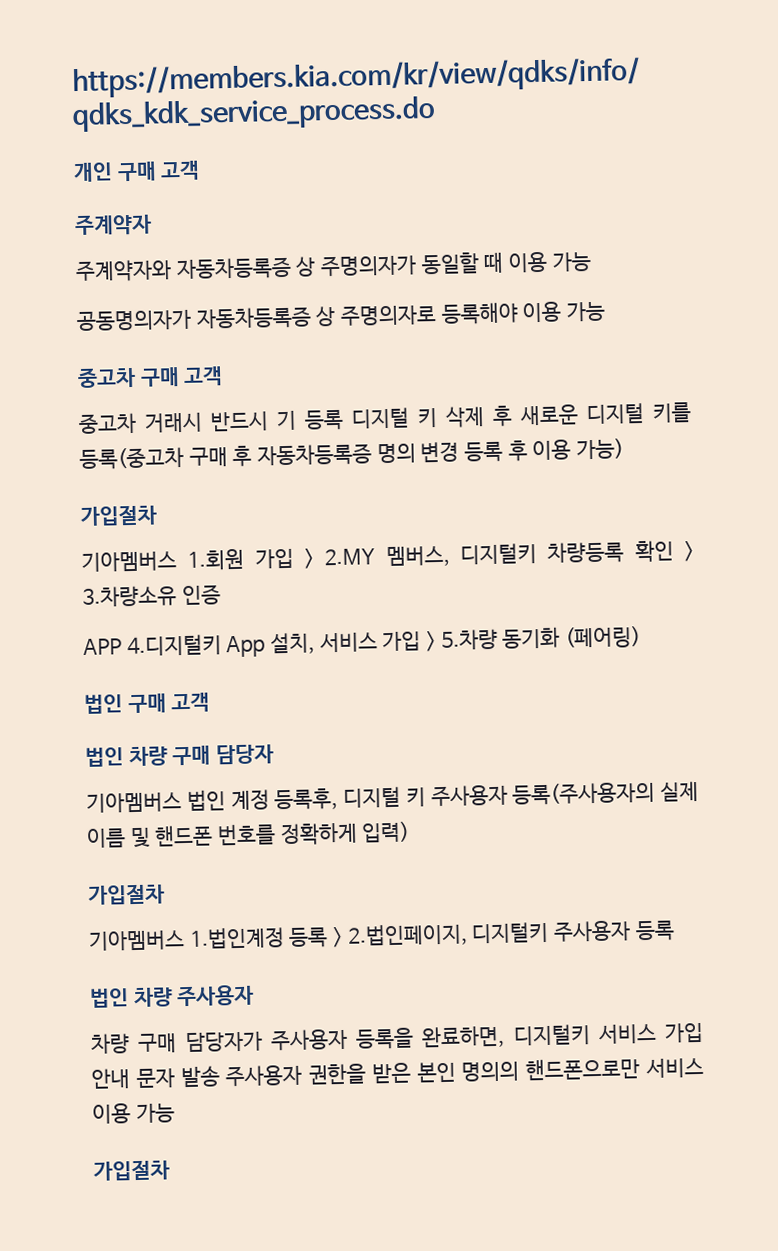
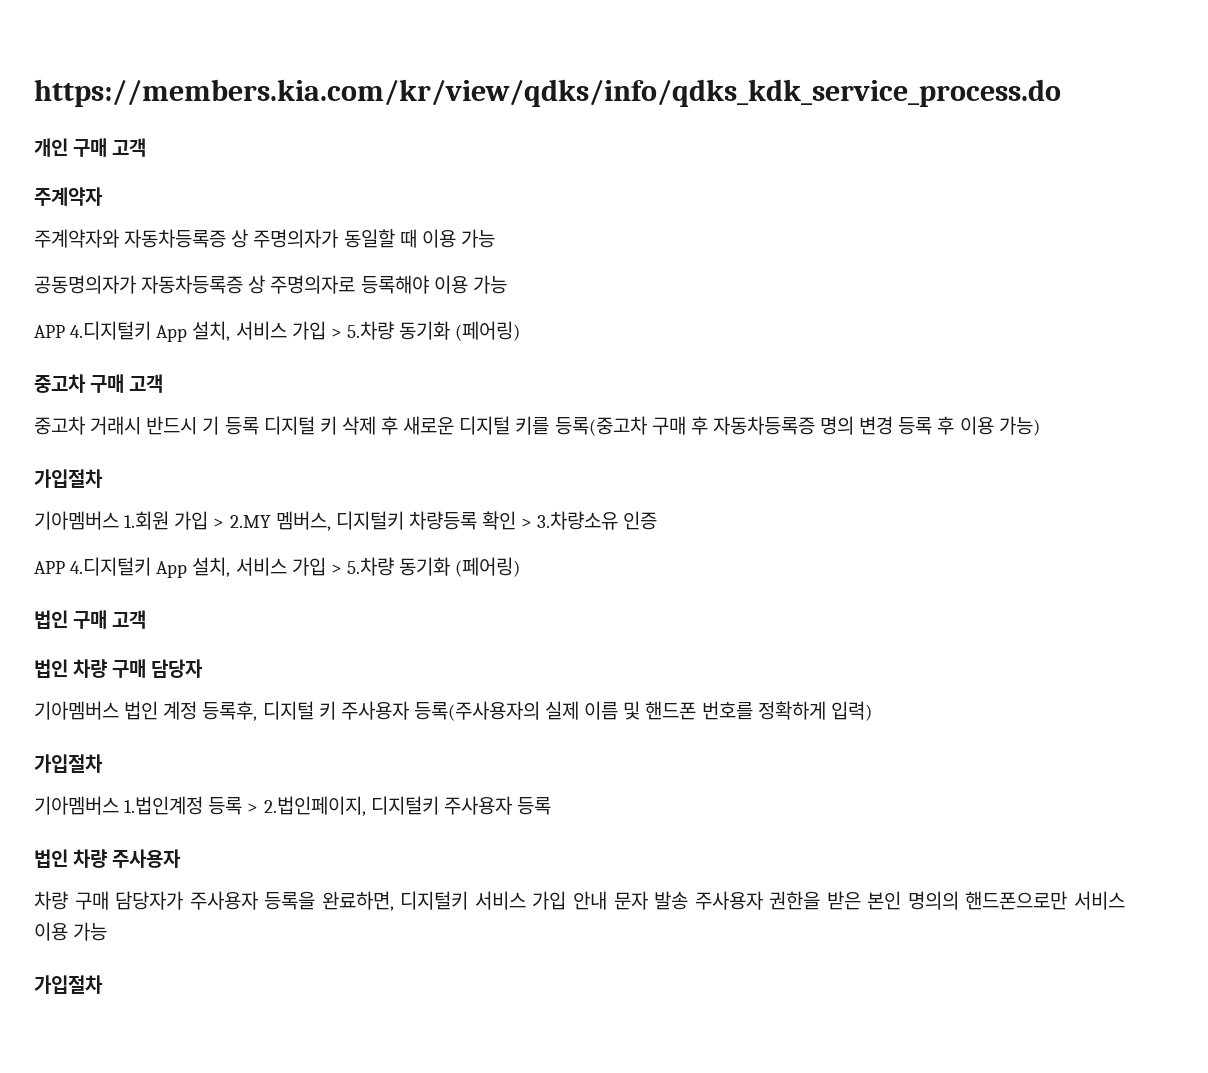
(607, 311) none -> [34,321,521,342] // APP 4.디지털키 App 설치, 서비스 가입 > 5.차량 동기화 (페어링)

